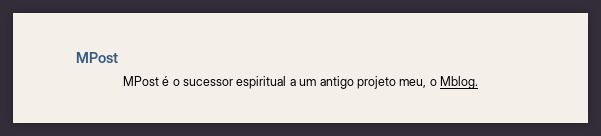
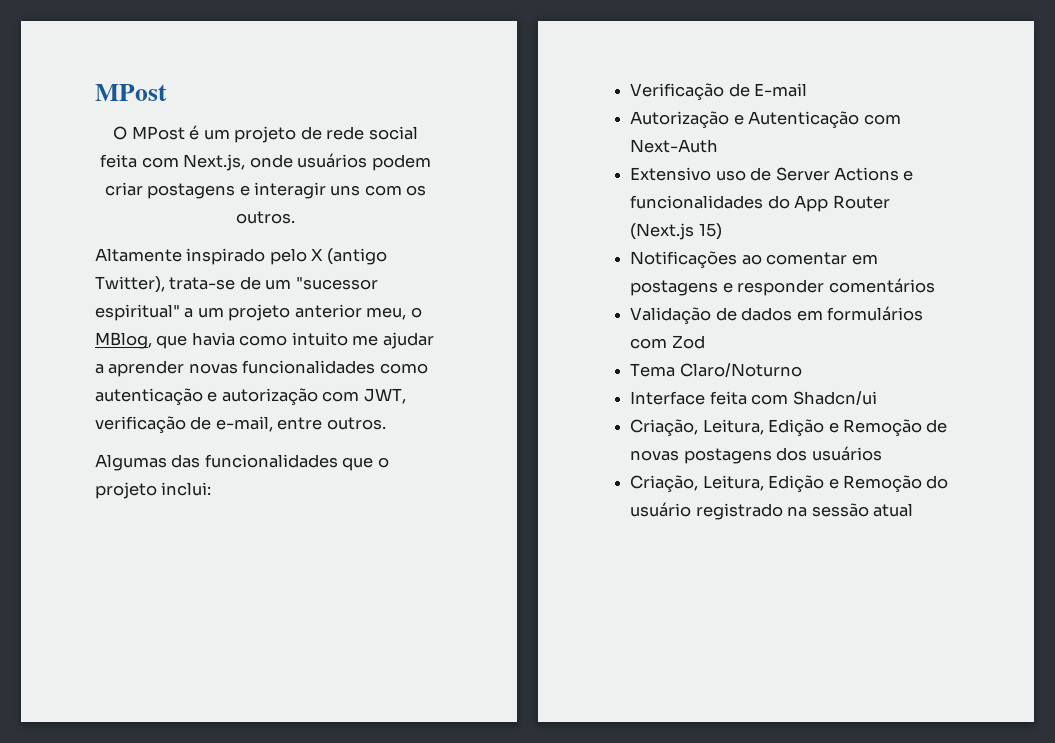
(118, 57) none -> [113,126,128,140] O
[172,76,479,89] o sucessor espiritual a um antigo projeto meu, o Mblog. -> [203,126,418,143] [100,153,431,171] [104,182,427,199] [236,211,295,224] [95,248,387,265] [95,276,378,293] [95,304,422,321] [95,332,434,349] [95,360,428,377] [95,388,406,405] [95,416,386,433] [95,454,389,471] [95,482,212,499] [630,83,808,100] [630,111,901,128] [630,139,719,153] [630,167,914,181] [630,195,890,212] [630,223,722,240] [630,251,878,268] [630,278,935,296] [630,306,923,324] [630,335,705,349] [630,363,802,377] [630,391,877,405] [630,419,948,436] [630,446,882,464] [630,475,949,492] [630,502,913,520] um projeto de rede social feita com Next.js, onde usuários podem criar postagens e interagir uns com os outros. // Altamente inspirado pelo X (antigo Twitter), trata-se de um "sucessor espiritual" a um projeto anterior meu, o MBlog, que havia como intuito me ajudar a aprender novas funcionalidades como autenticação e autorização com JWT, verificação de e-mail, entre outros. // Algumas das funcionalidades que o projeto inclui: // Verificação de E-mail // Autorização e Autenticação com Next-Auth // Extensivo uso de Server Actions e funcionalidades do App Router (Next.js 15) // Notificações ao comentar em postagens e responder comentários // Validação de dados em formulários com Zod // Tema Claro/Noturno // Interface feita com Shadcn/ui // Criação, Leitura, Edição e Remoção de novas postagens dos usuários // Criação, Leitura, Edição e Remoção do usuário registrado na sessão atual

